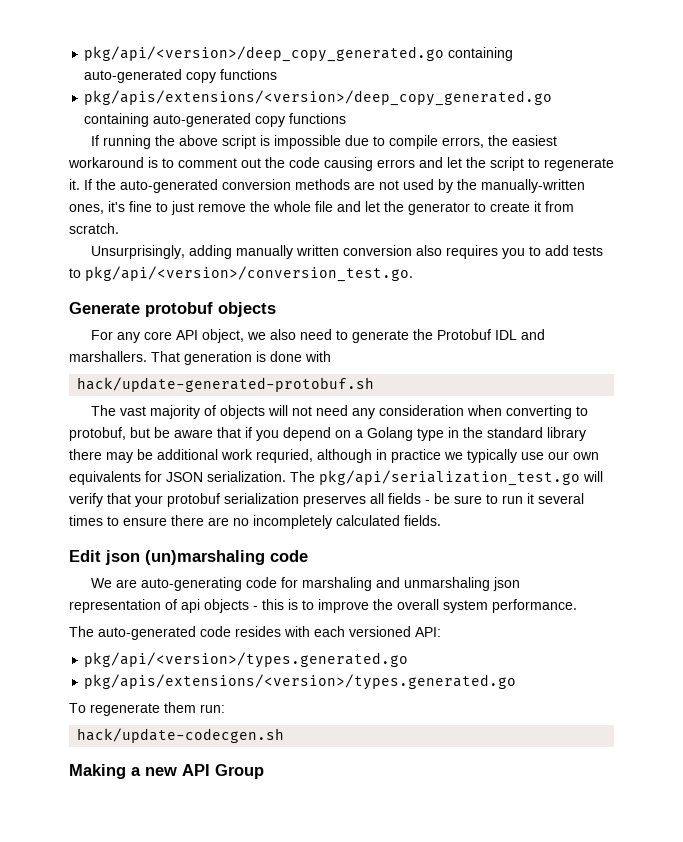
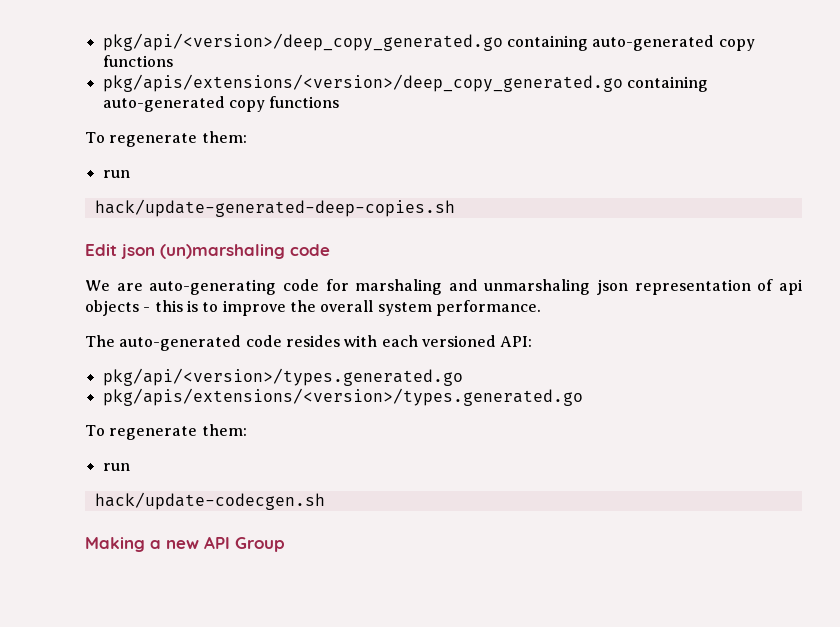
[90,135,557,149] [68,157,614,171] [69,179,585,193] [69,201,574,215] [69,223,119,234] [90,245,603,259] [69,266,413,282] [69,302,276,317] [90,329,545,343] [69,351,331,365] [77,377,375,392] [90,405,588,419] [69,427,586,441] [69,449,599,463] [69,470,603,486] [69,493,584,507] [69,515,441,529] If running the above script is impossible due to compile errors, the easiest workaround is to comment out the code causing errors and let the script to regenerate it. If the auto-generated conversion methods are not used by the manually-written ones, it's fine to just remove the whole file and let the generator to create it from scratch. // Unsurprisingly, adding manually written conversion also requires you to add tests to pkg/api/<version>/conversion_test.go. // Generate protobuf objects // For any core API object, we also need to generate the Protobuf IDL and marshallers. That generation is done with // hack/update-generated-protobuf.sh // The vast majority of objects will not need any consideration when converting to protobuf, but be aware that if you depend on a Golang type in the standard library there may be additional work requried, although in practice we typically use our own equivalents for JSON serialization. The pkg/api/serialization_test.go will verify that your protobuf serialization preserves all fields - be sure to run it several times to ensure there are no incompletely calculated fields. -> [85,131,247,147] [102,170,130,178] [94,199,455,217] To regenerate them: // run // hack/update-generated-deep-copies.sh
[164,702,225,713] them run: -> [201,424,247,436] [102,463,130,471] them: // run

